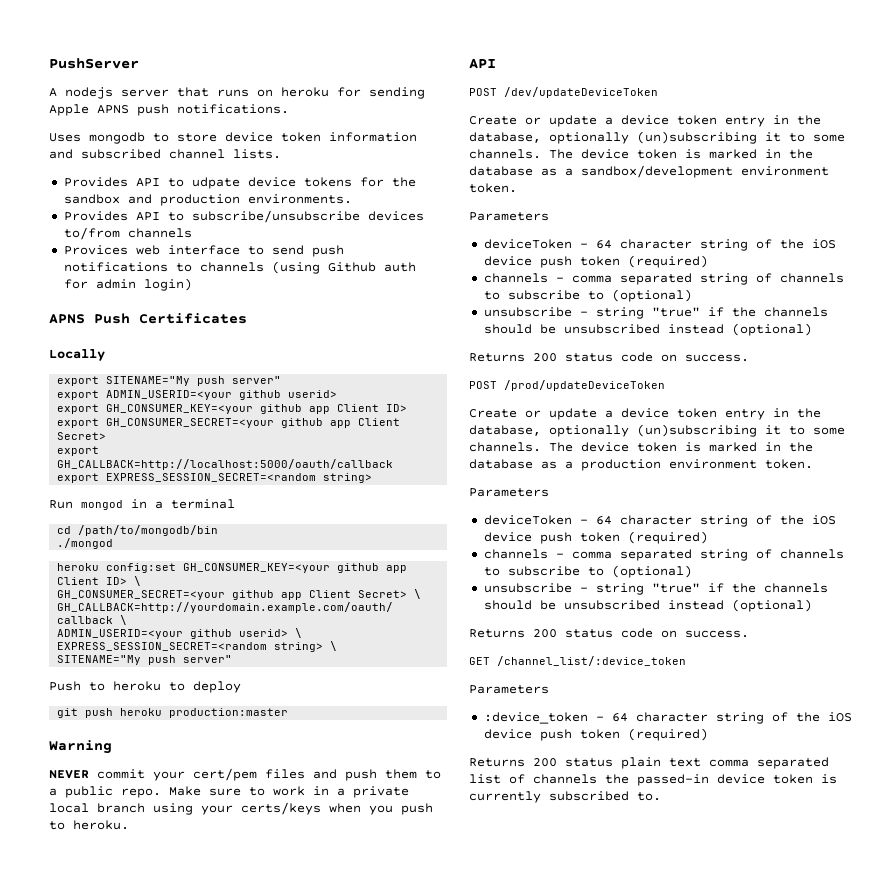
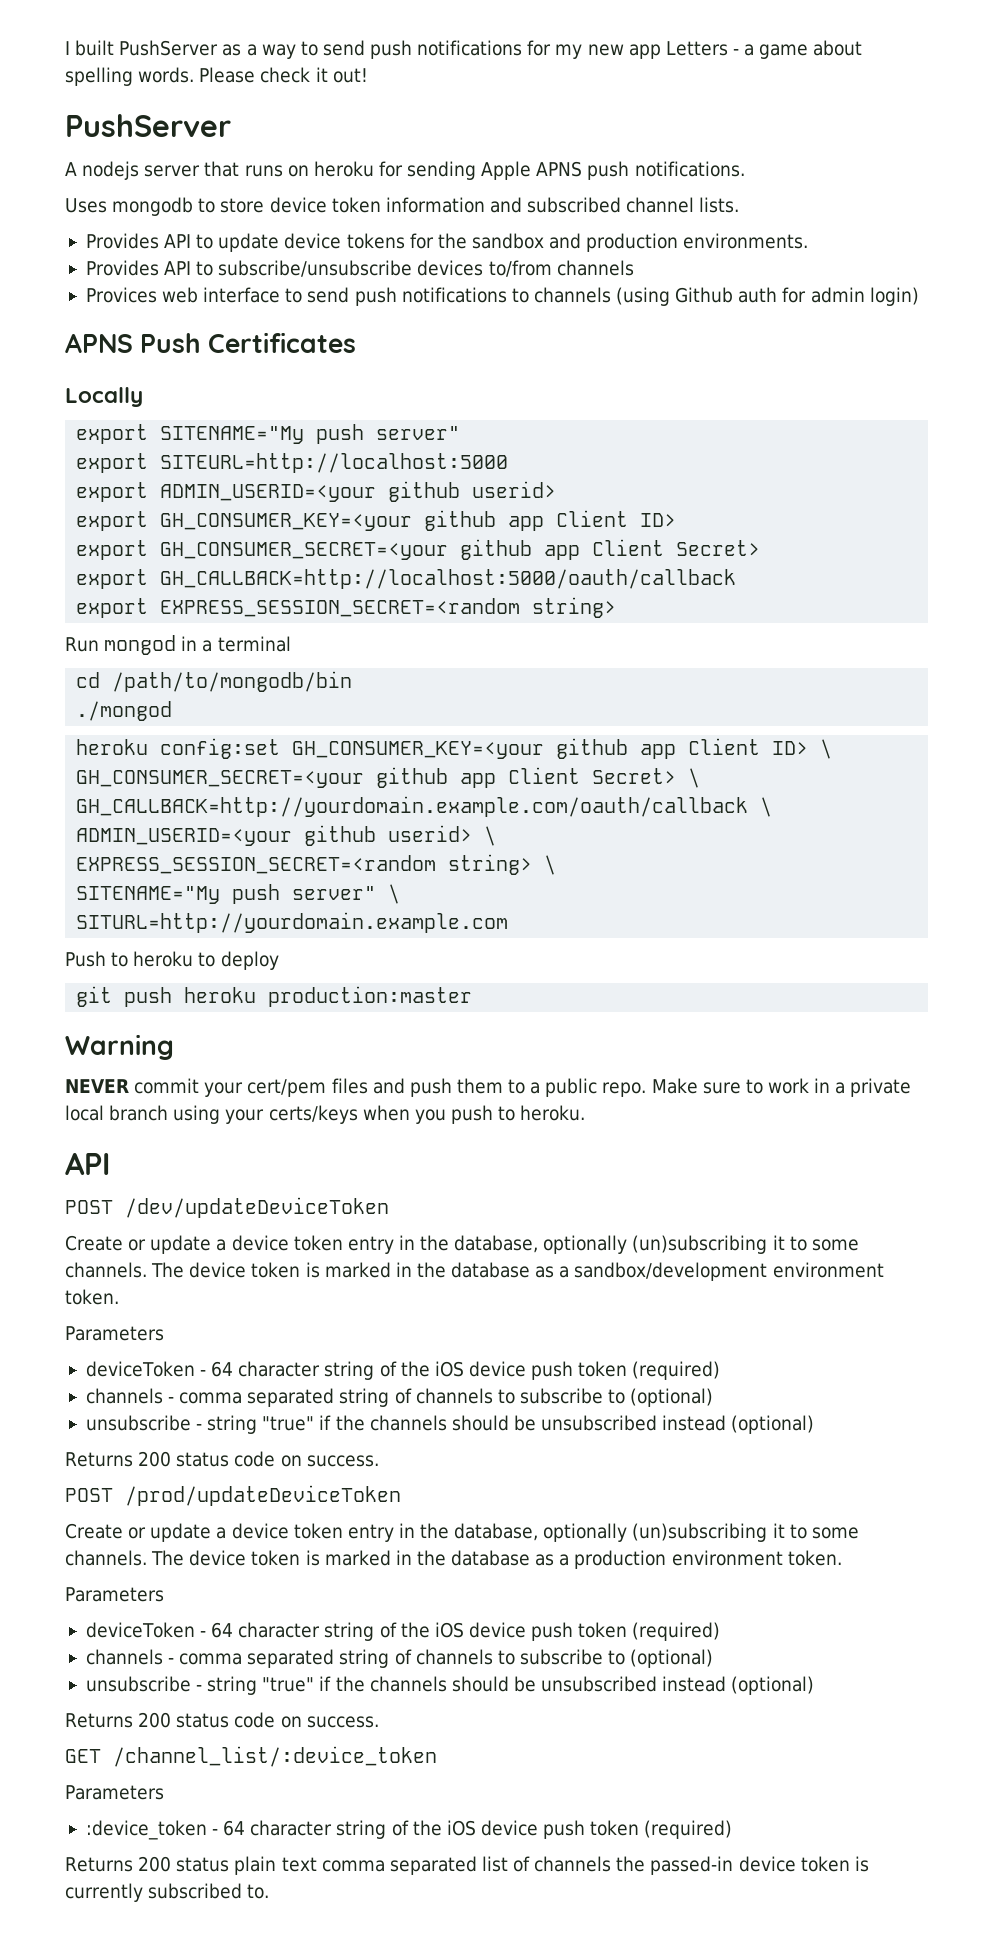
(49, 63) none -> [65,40,863,59] [65,67,368,86] I built PushServer as a way to send push notifications for my new app Letters - a game about spelling words. Please check it out! //
[191,177,240,189] udpate -> [218,233,280,252] update
(282, 380) none -> [76,453,509,473] // export SITEURL=http://localhost:5000
(233, 659) none -> [388,884,401,904] [76,912,509,933] \ // SITURL=http://yourdomain.example.com

